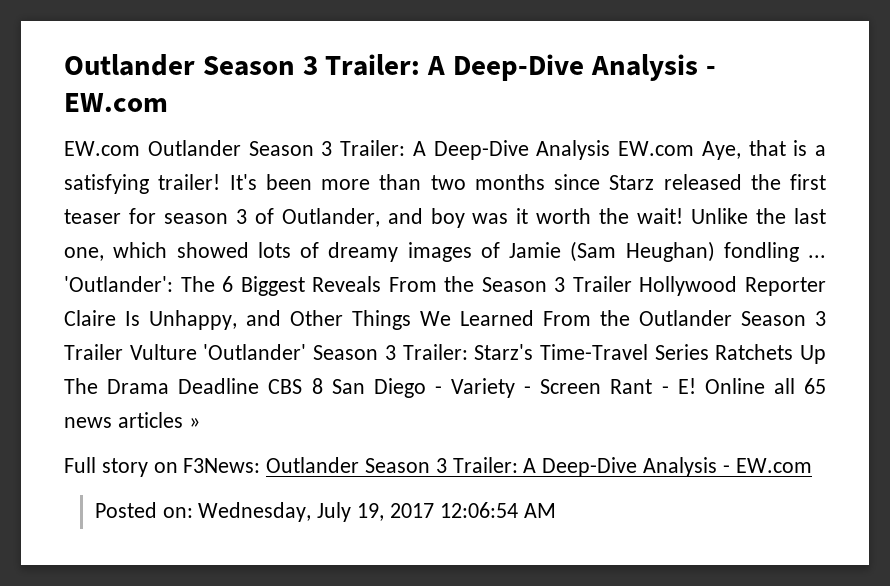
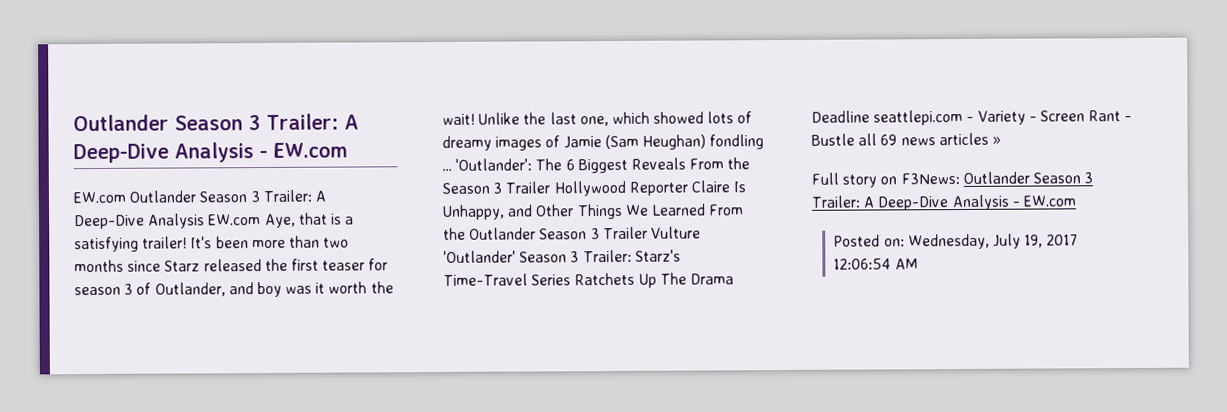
[268,378,426,398] CBS 8 San Diego -> [873,109,964,126] seattlepi.com
[677,378,826,394] E! Online all 65 -> [811,133,898,146] Bustle all 69

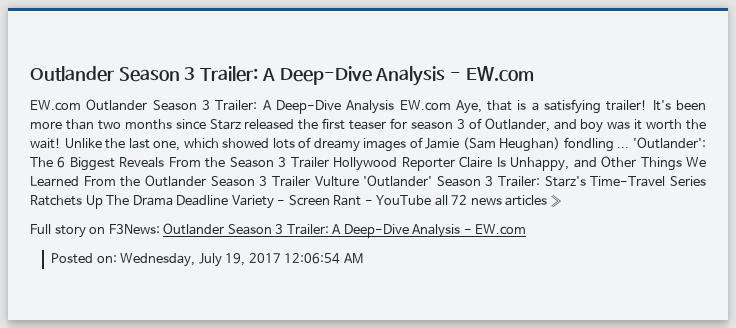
[873,109,975,126] seattlepi.com - -> (229, 200) none
[811,133,898,146] Bustle all 69 -> [376,195,468,206] YouTube all 72

